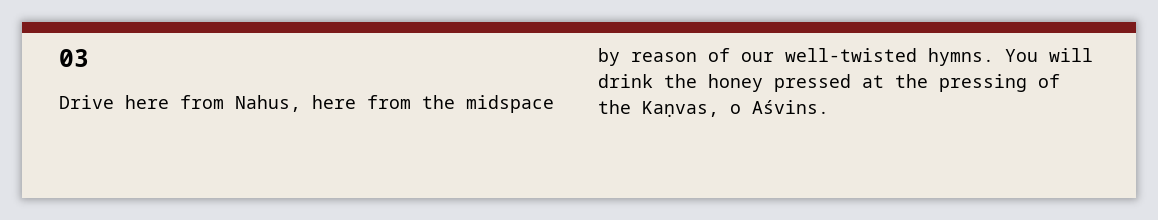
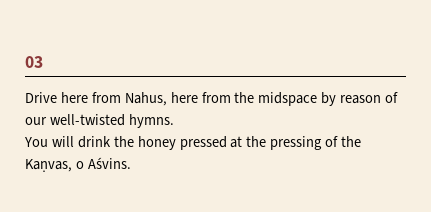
(994, 57) none -> (174, 121) //

